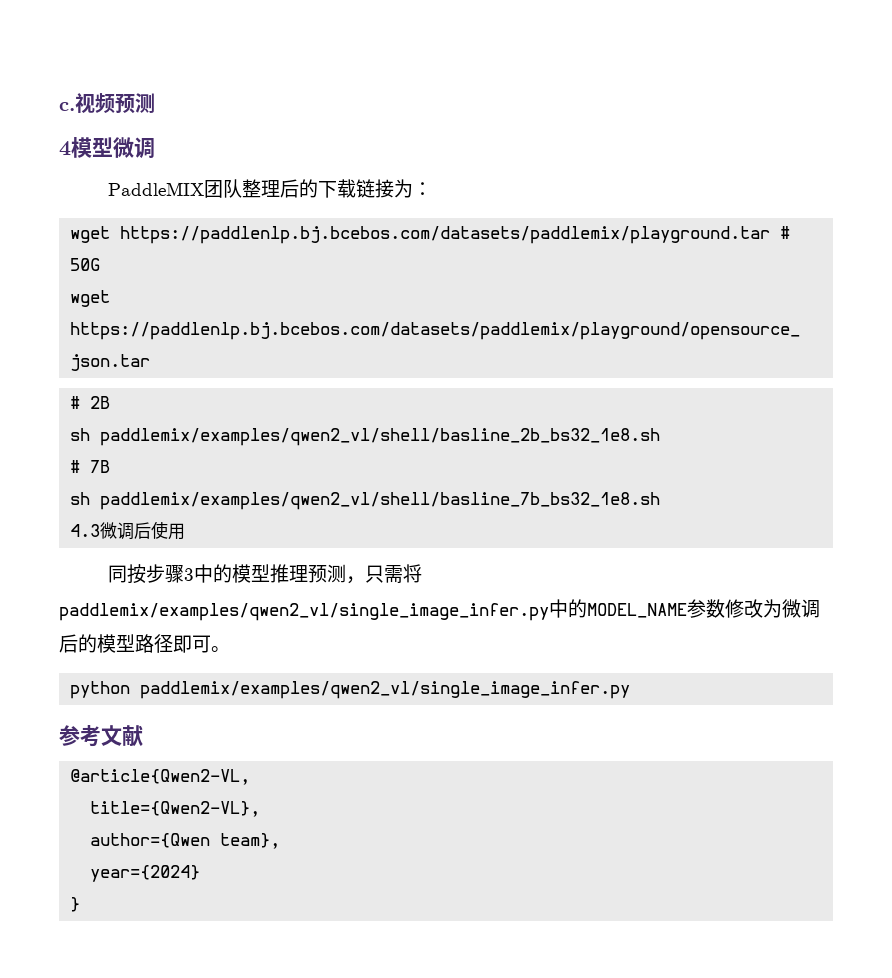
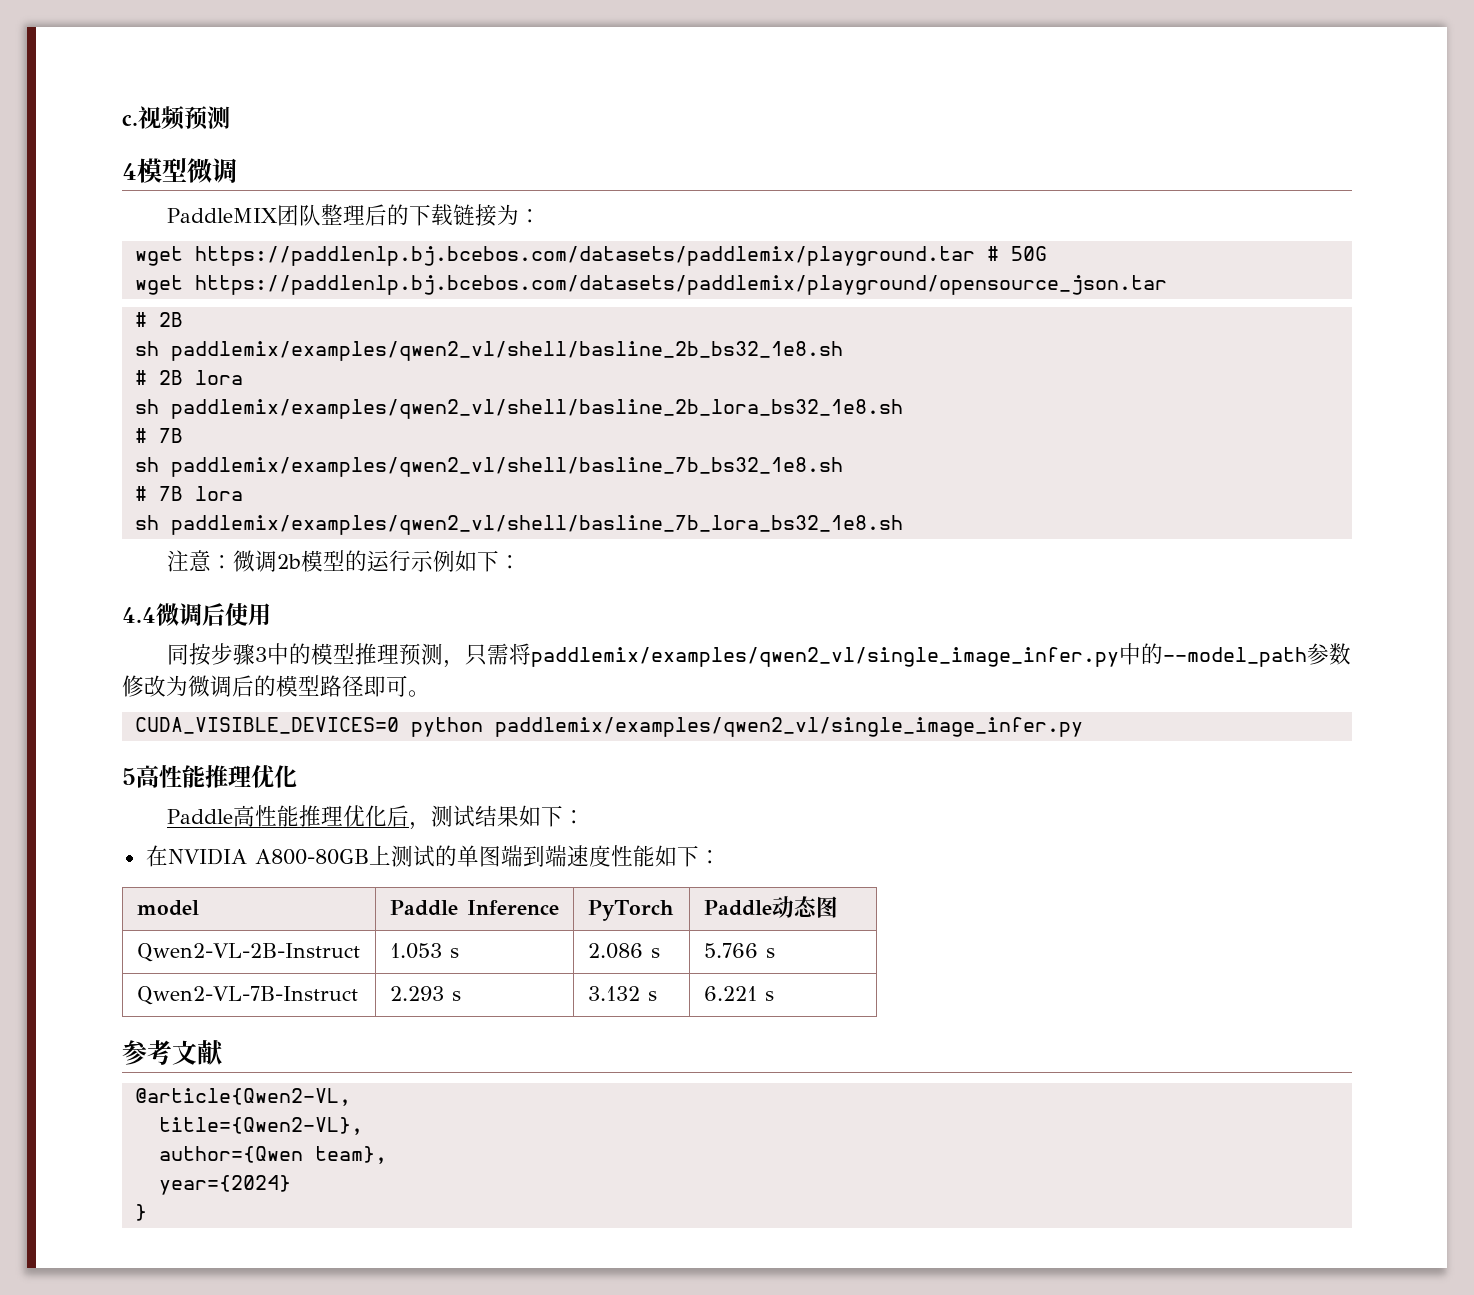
(661, 437) none -> [134,370,243,385] [134,399,903,419] // # 2B lora // sh paddlemix/examples/qwen2_vl/shell/basline_2b_lora_bs32_1e8.sh
[70,524,101,537] 4.3 -> [134,486,243,501] [134,515,903,535] [167,550,522,572] [122,607,156,623] # 7B lora // sh paddlemix/examples/qwen2_vl/shell/basline_7b_lora_bs32_1e8.sh // 注意：微调2b模型的运行示例如下： // 4.4
[587,603,687,618] MODEL_NAME -> [1163,647,1308,667] --model_path
(230, 649) none -> [134,717,399,734] CUDA_VISIBLE_DEVICES=0
(631, 690) none -> [122,765,297,788] [167,805,586,830] [145,845,721,867] [136,900,199,916] [389,900,559,916] [587,900,674,921] [703,896,838,918] [136,943,360,962] [389,943,459,959] [587,943,660,959] [703,943,775,958] [136,986,358,1005] [389,986,461,1001] [587,986,657,1001] [703,986,774,1001] // 5高性能推理优化 // Paddle高性能推理优化后，测试结果如下： // 在NVIDIA A800-80GB上测试的单图端到端速度性能如下： // model | Paddle Inference | PyTorch | Paddle动态图 // Qwen2-VL-2B-Instruct | 1.053 s | 2.086 s | 5.766 s // Qwen2-VL-7B-Instruct | 2.293 s | 3.132 s | 6.221 s

